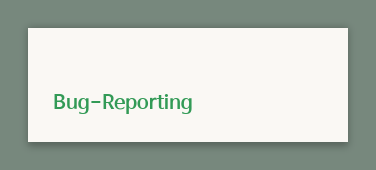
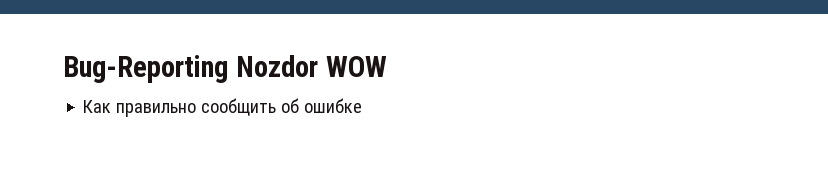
(193, 104) none -> [235,55,387,77] [83,98,363,117] Nozdor WOW // Как правильно сообщить об ошибке

